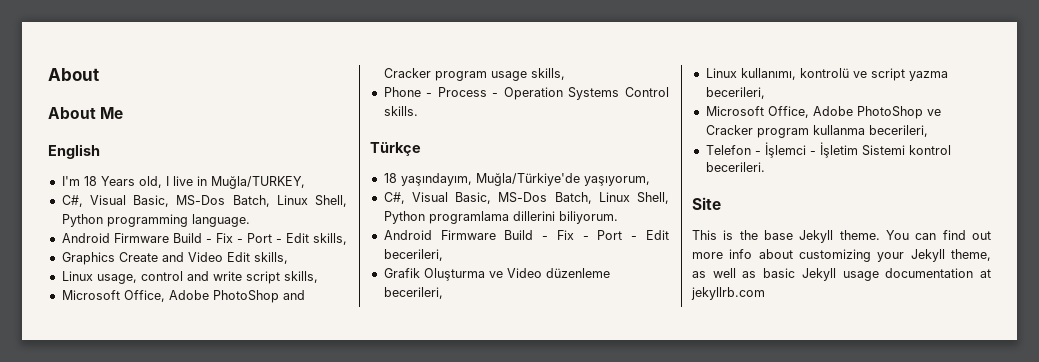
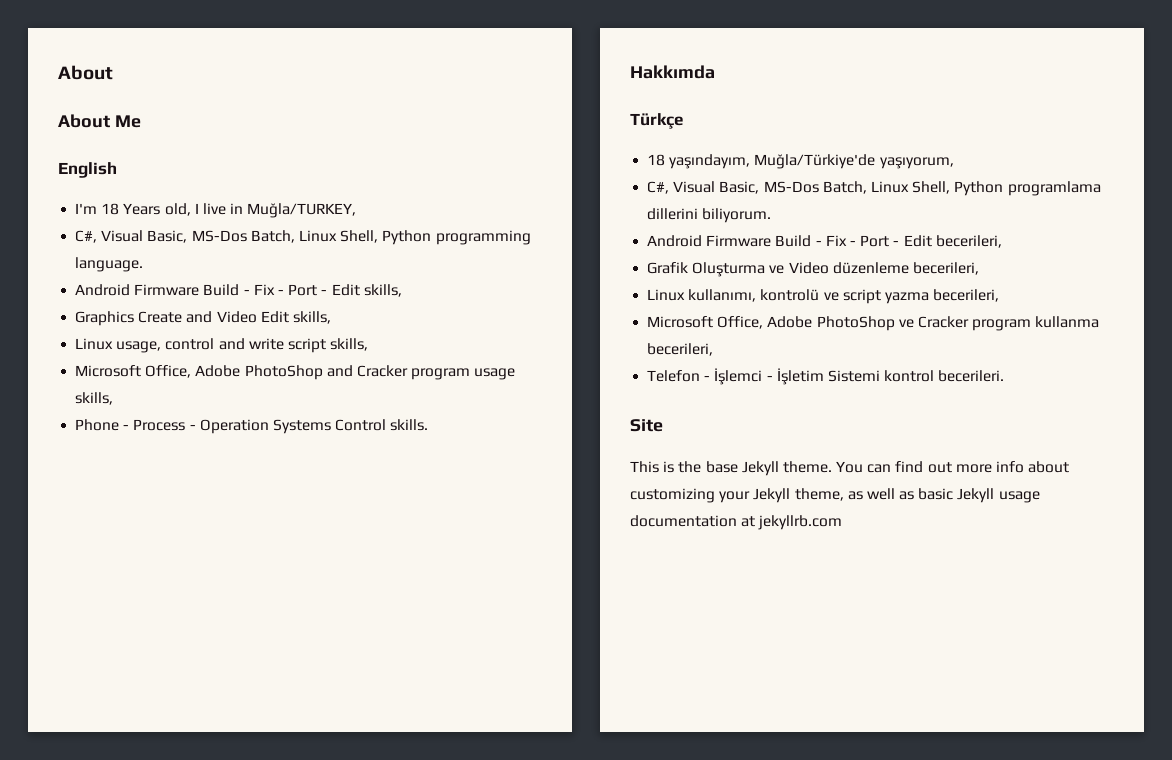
(418, 111) none -> [630,65,715,79] // Hakkımda

